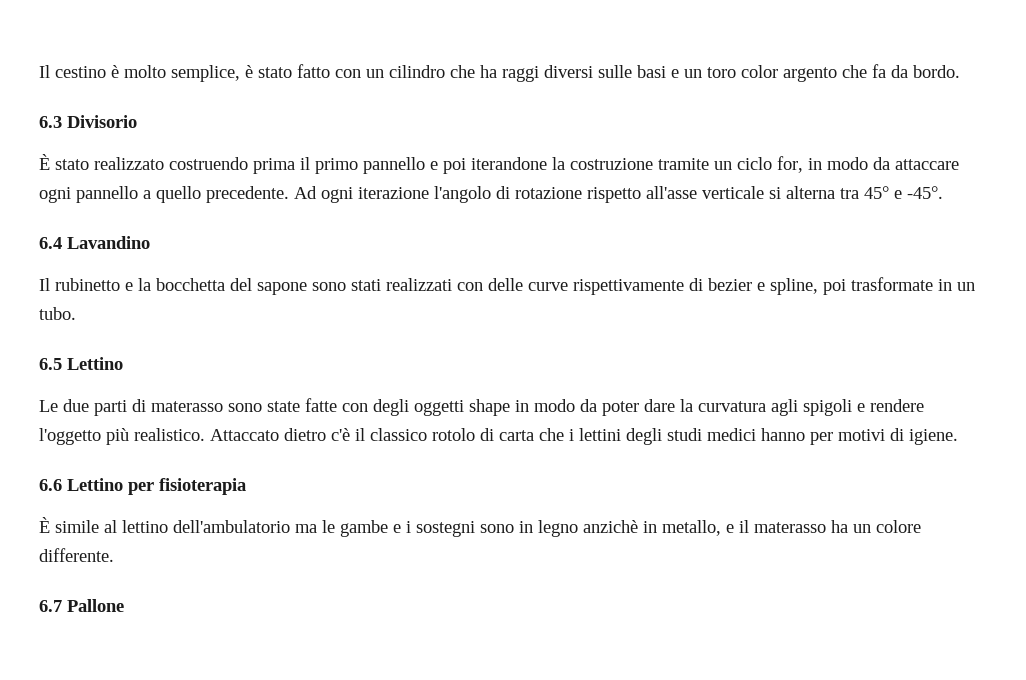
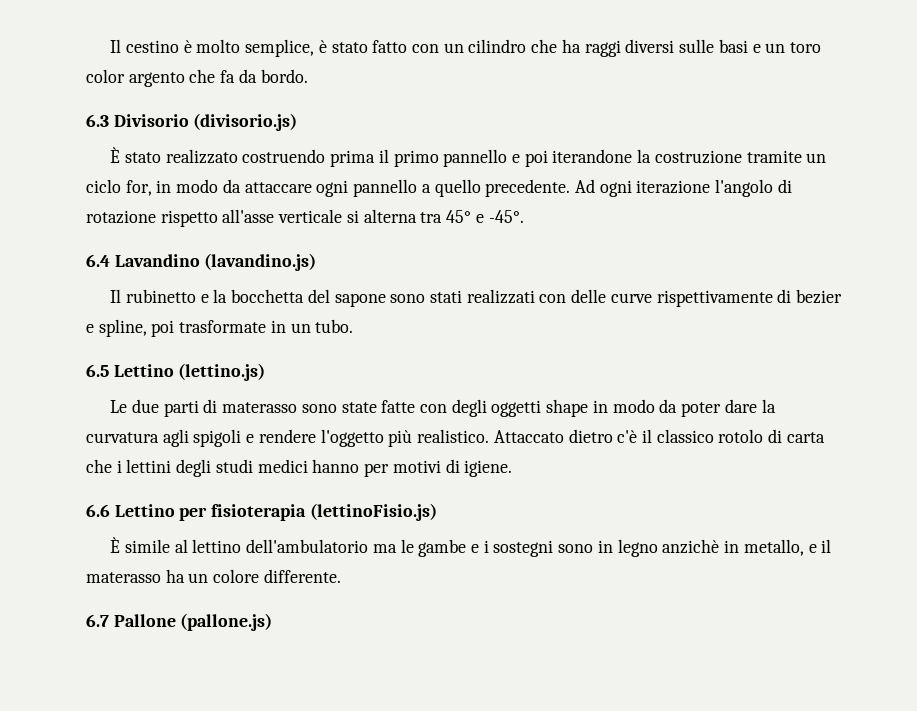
(137, 121) none -> [193,113,298,131] (divisorio.js)
(150, 242) none -> [204,253,317,271] (lavandino.js)
(123, 363) none -> [178,363,266,381] (lettino.js)
(246, 486) none -> [309,503,437,521] (lettinoFisio.js)
(124, 605) none -> [180,613,273,631] (pallone.js)

